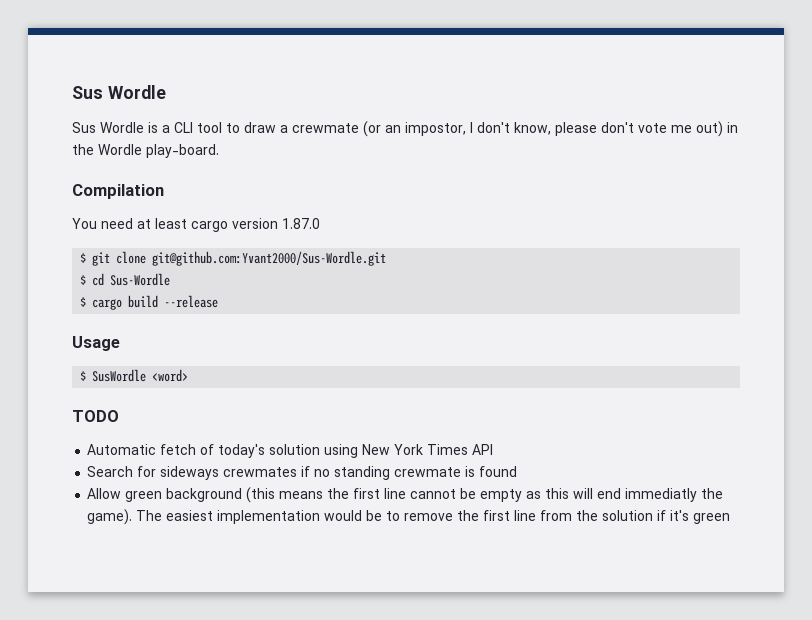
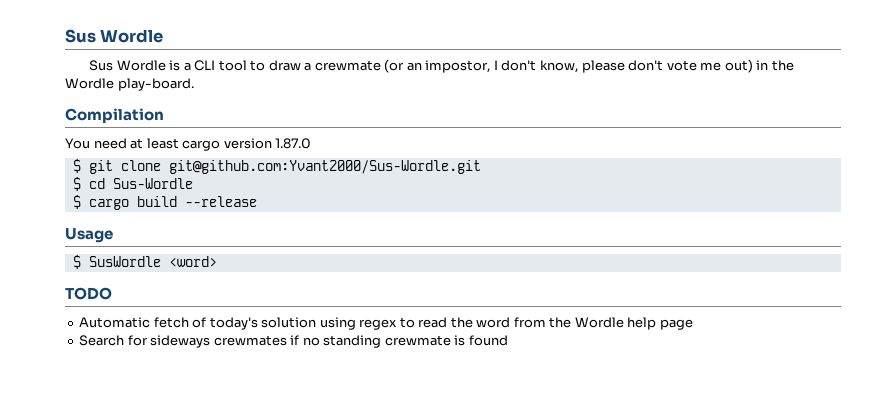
[362,444,494,455] New York Times API -> [359,317,693,330] regex to read the word from the Wordle help page
[87,487,724,503] [87,509,731,525] // Allow green background (this means the first line cannot be empty as this will end immediatly the game). The easiest implementation would be to remove the first line from the solution if it's green -> (508, 340) none

